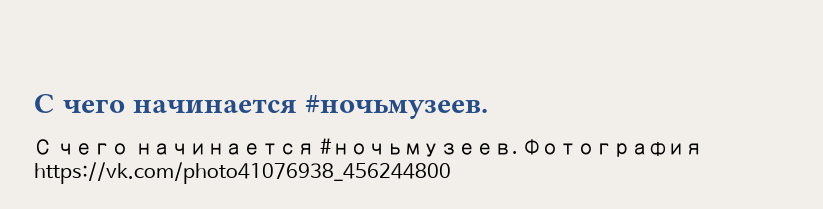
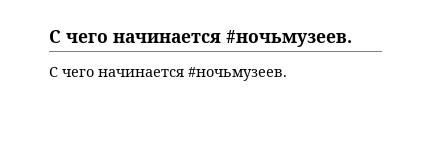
[523,139,704,157] [34,162,451,184] Фотография https://vk.com/photo41076938_456244800 -> (287, 74) none

